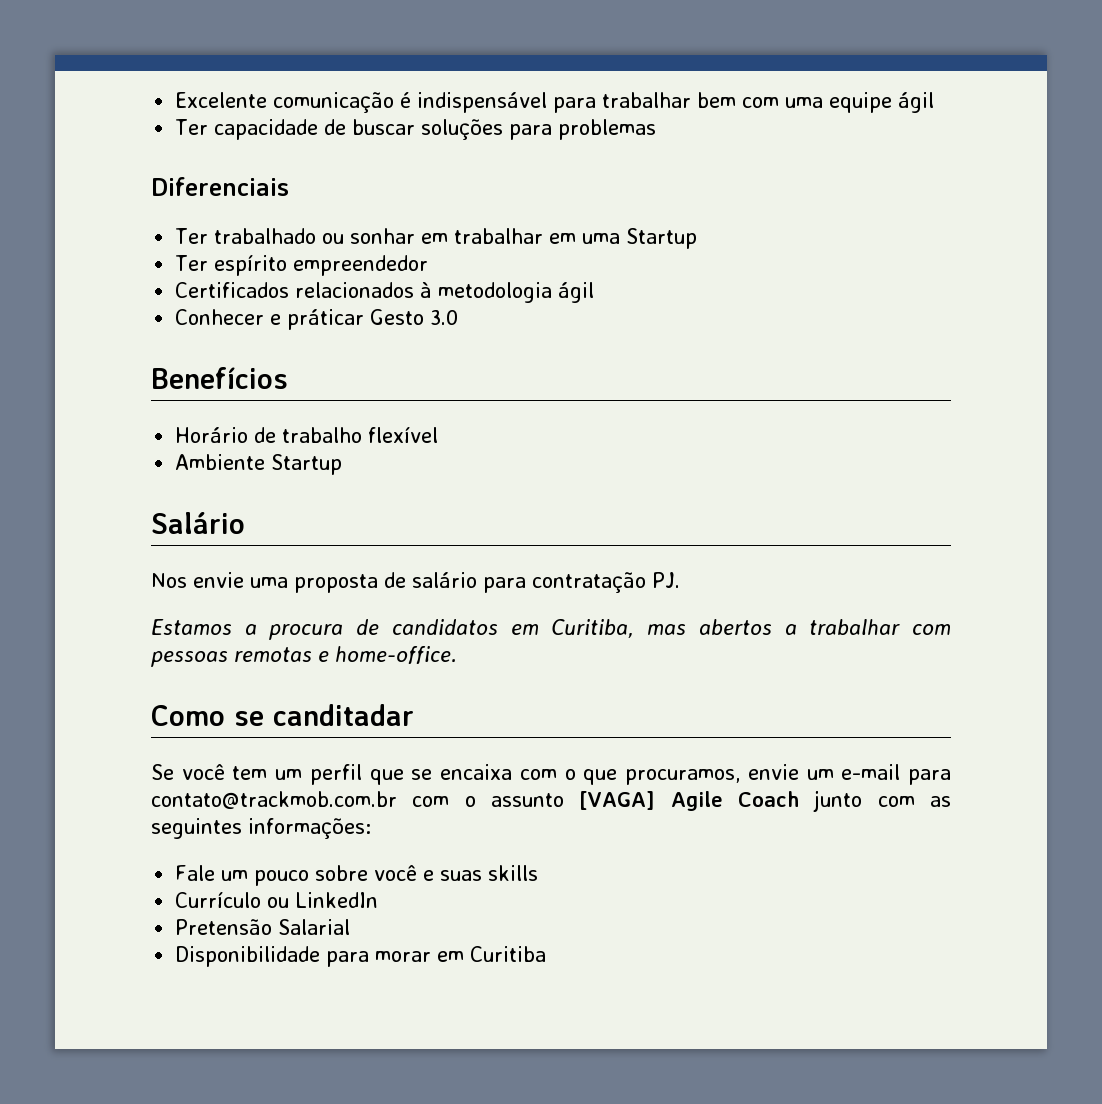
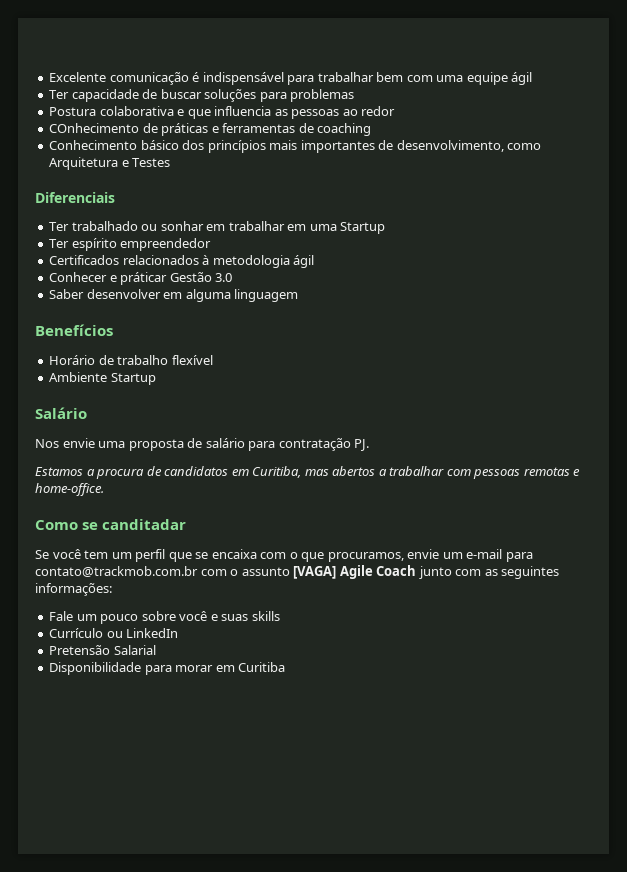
(657, 129) none -> [49,106,396,119] [49,123,372,136] [49,140,542,153] [49,157,171,170] // Postura colaborativa e que influencia as pessoas ao redor // COnhecimento de práticas e ferramentas de coaching // Conhecimento básico dos princípios mais importantes de desenvolvimento, como Arquitetura e Testes
[370,309,425,325] Gesto -> [169,272,212,282] Gestão
(459, 317) none -> [49,289,299,302] // Saber desenvolver em alguma linguagem

